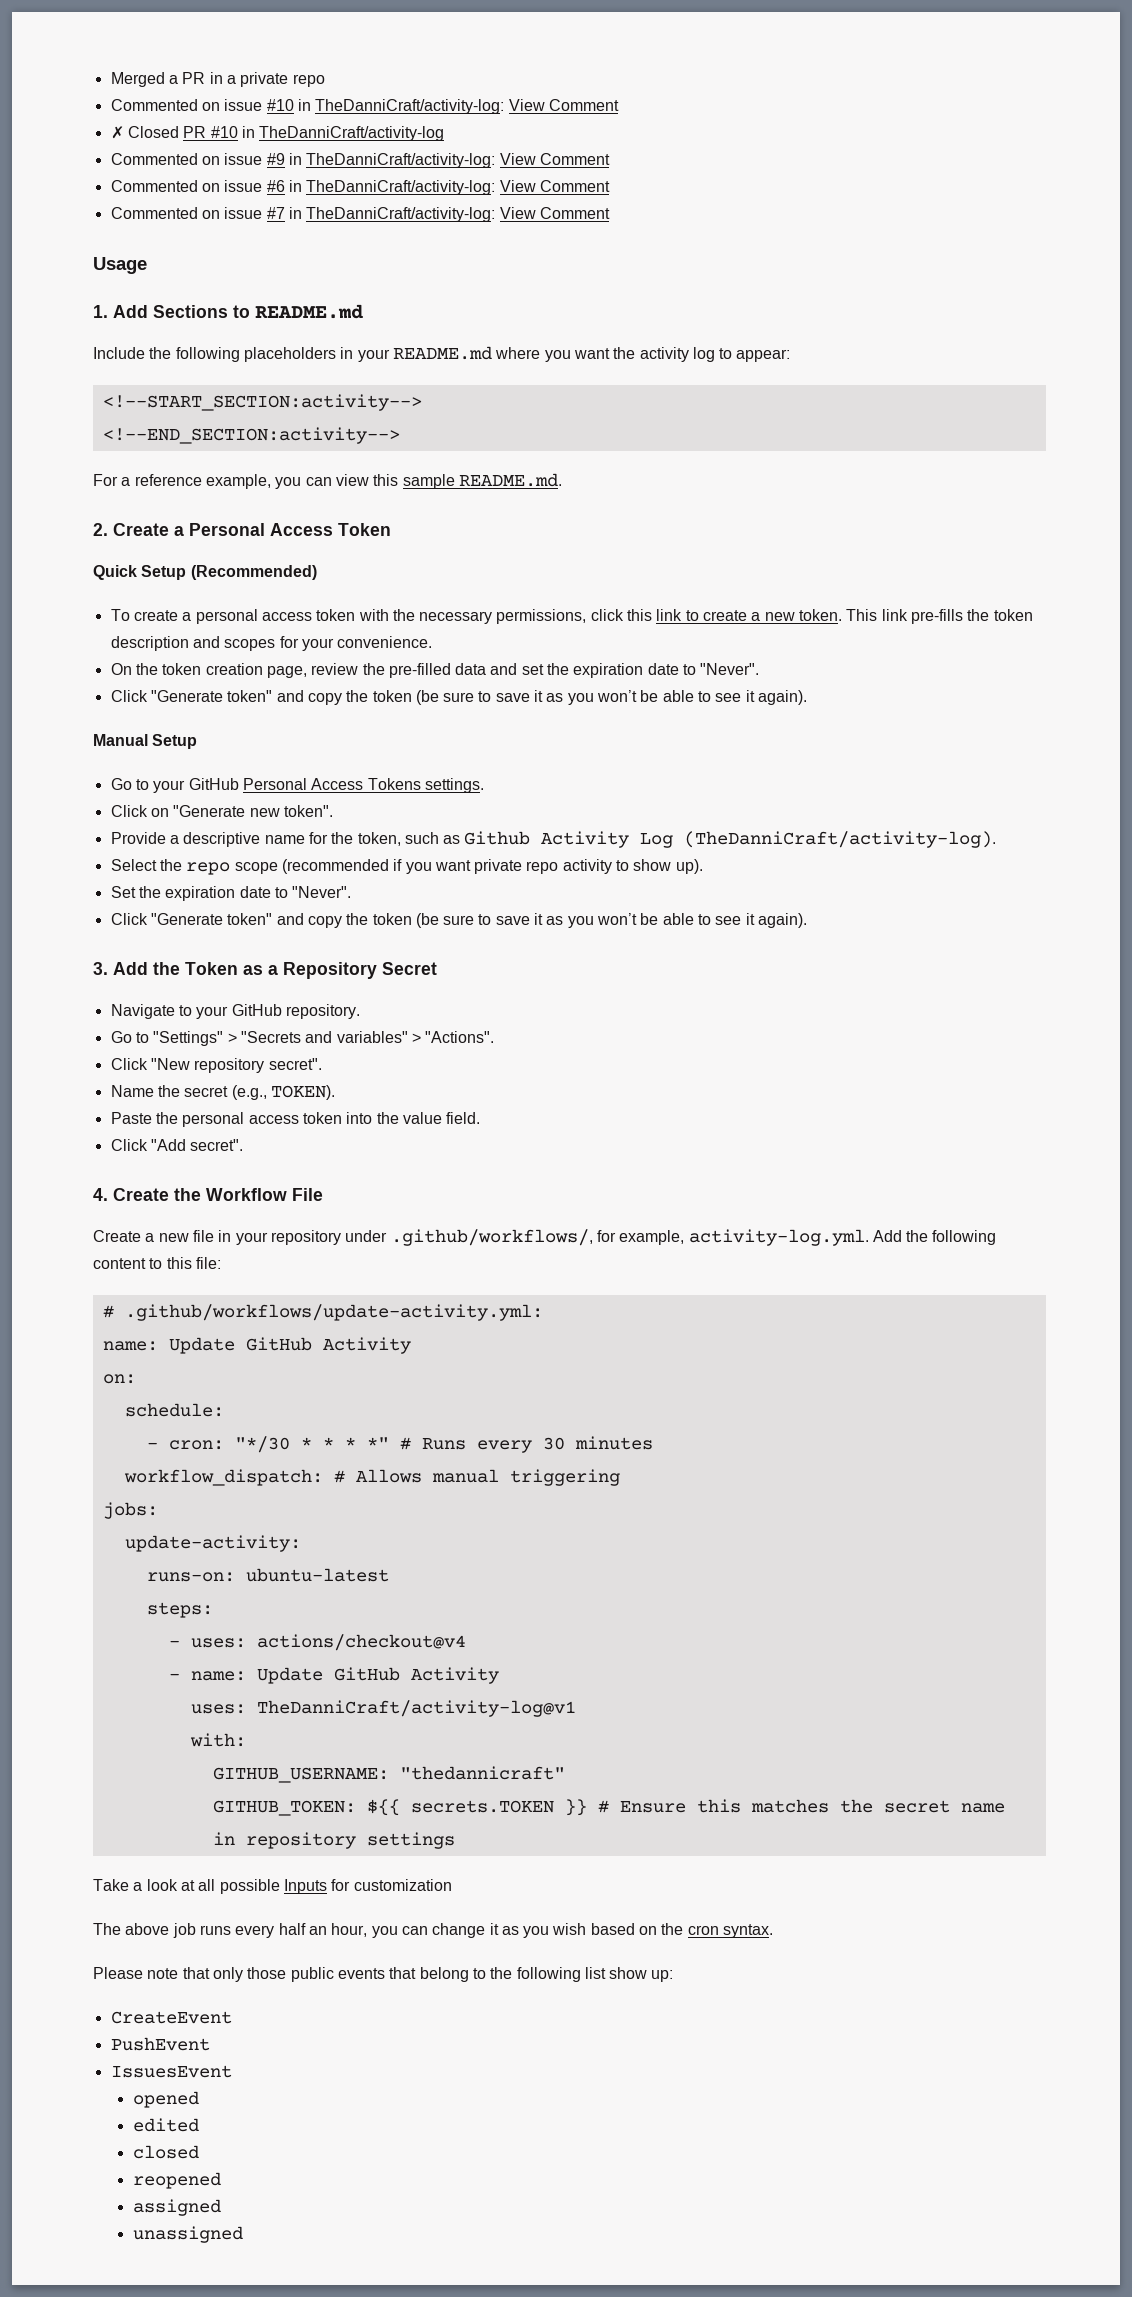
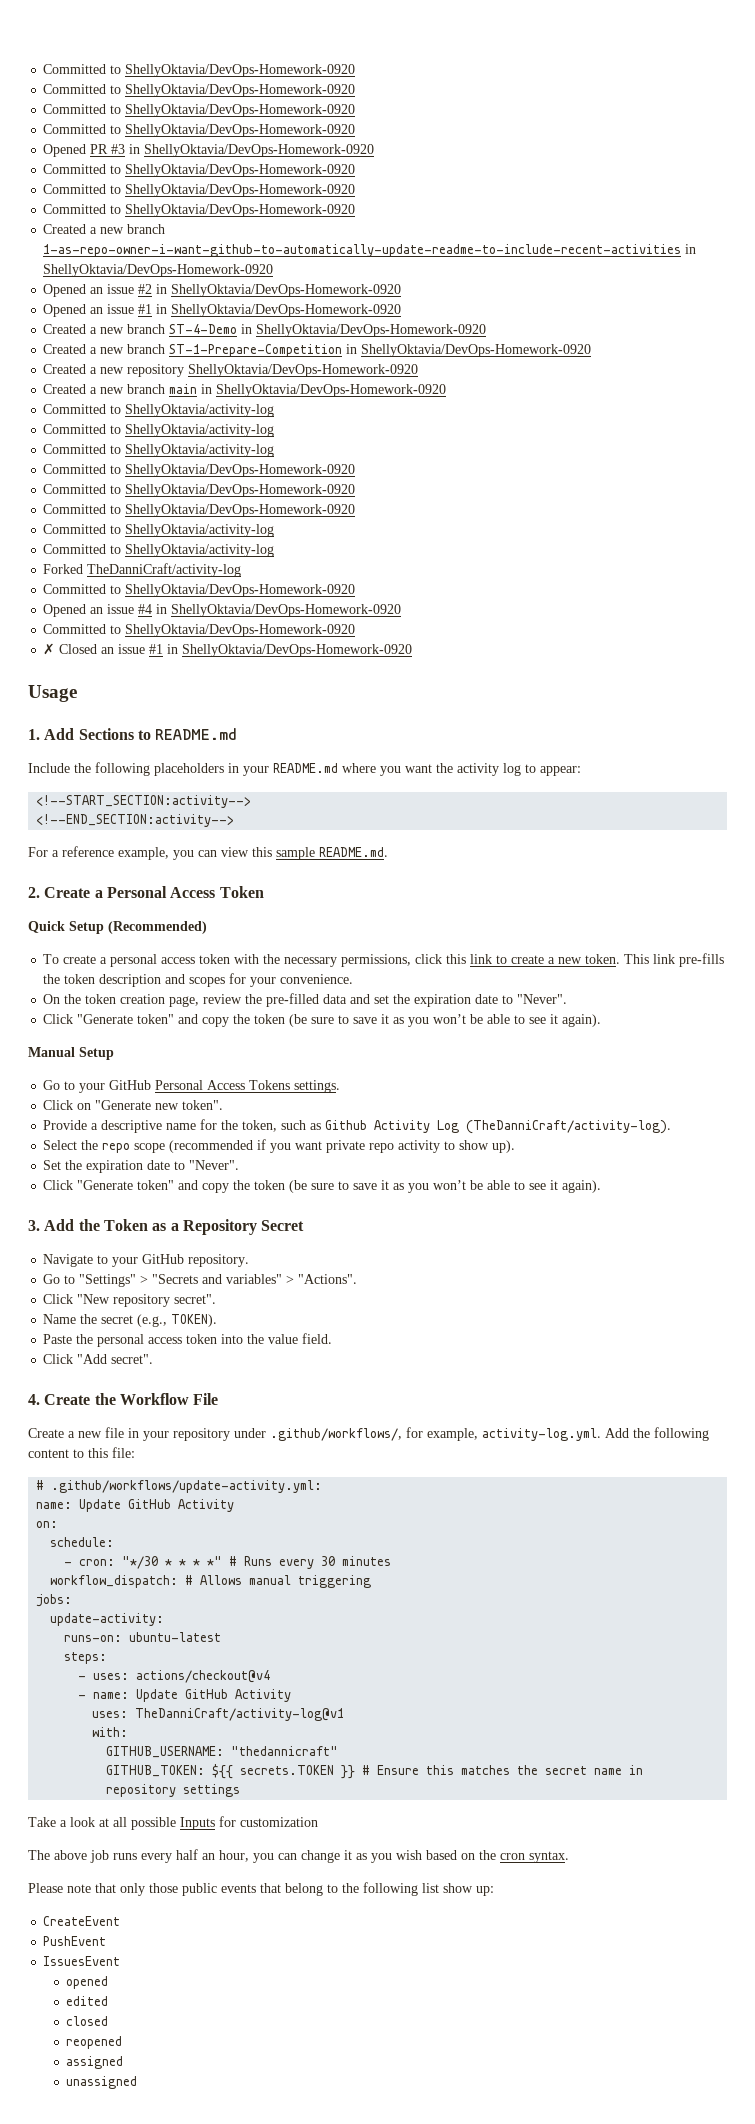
[110,72,325,87] [110,99,619,114] [110,126,445,141] [110,153,610,168] [110,180,610,195] [110,207,610,222] Merged a PR in a private repo // Commented on issue #10 in TheDanniCraft/activity-log: View Comment // ✗ Closed PR #10 in TheDanniCraft/activity-log // Commented on issue #9 in TheDanniCraft/activity-log: View Comment // Commented on issue #6 in TheDanniCraft/activity-log: View Comment // Commented on issue #7 in TheDanniCraft/activity-log: View Comment -> [43,64,356,77] [43,84,356,97] [43,104,356,117] [43,124,356,137] [43,144,375,157] [43,164,356,177] [43,184,356,197] [43,204,356,217] [43,224,166,234] [43,244,697,257] [43,264,274,277] [43,284,402,297] [43,304,402,317] [43,324,487,337] [43,344,592,357] [43,364,419,377] [43,384,447,397] [43,404,275,417] [43,424,275,437] [43,444,275,457] [43,464,356,477] [43,484,356,497] [43,504,356,517] [43,524,275,537] [43,544,275,557] [43,563,242,577] [43,584,356,597] [43,604,402,617] [43,624,356,637] [43,643,413,657] Committed to ShellyOktavia/DevOps-Homework-0920 // Committed to ShellyOktavia/DevOps-Homework-0920 // Committed to ShellyOktavia/DevOps-Homework-0920 // Committed to ShellyOktavia/DevOps-Homework-0920 // Opened PR #3 in ShellyOktavia/DevOps-Homework-0920 // Committed to ShellyOktavia/DevOps-Homework-0920 // Committed to ShellyOktavia/DevOps-Homework-0920 // Committed to ShellyOktavia/DevOps-Homework-0920 // Created a new branch 1-as-repo-owner-i-want-github-to-automatically-update-readme-to-include-recent-activities in ShellyOktavia/DevOps-Homework-0920 // Opened an issue #2 in ShellyOktavia/DevOps-Homework-0920 // Opened an issue #1 in ShellyOktavia/DevOps-Homework-0920 // Created a new branch ST-4-Demo in ShellyOktavia/DevOps-Homework-0920 // Created a new branch ST-1-Prepare-Competition in ShellyOktavia/DevOps-Homework-0920 // Created a new repository ShellyOktavia/DevOps-Homework-0920 // Created a new branch main in ShellyOktavia/DevOps-Homework-0920 // Committed to ShellyOktavia/activity-log // Committed to ShellyOktavia/activity-log // Committed to ShellyOktavia/activity-log // Committed to ShellyOktavia/DevOps-Homework-0920 // Committed to ShellyOktavia/DevOps-Homework-0920 // Committed to ShellyOktavia/DevOps-Homework-0920 // Committed to ShellyOktavia/activity-log // Committed to ShellyOktavia/activity-log // Forked TheDanniCraft/activity-log // Committed to ShellyOktavia/DevOps-Homework-0920 // Opened an issue #4 in ShellyOktavia/DevOps-Homework-0920 // Committed to ShellyOktavia/DevOps-Homework-0920 // ✗ Closed an issue #1 in ShellyOktavia/DevOps-Homework-0920

